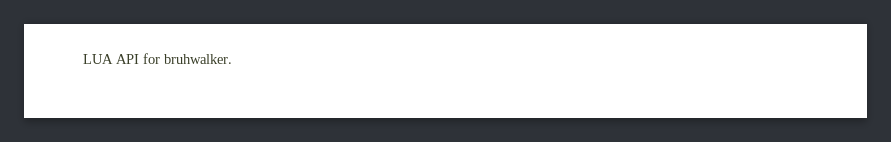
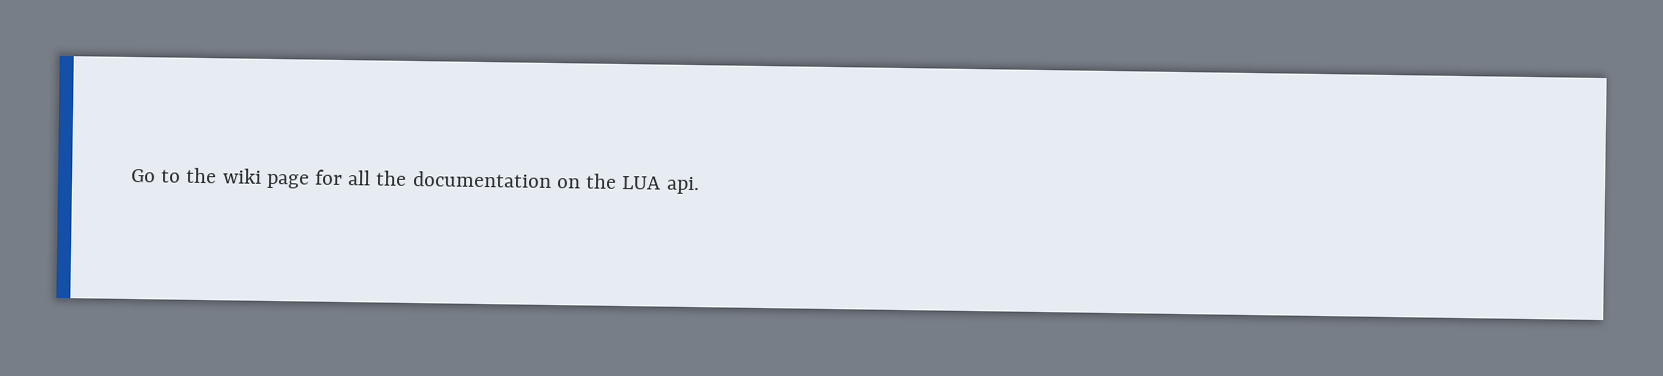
[83,53,232,64] LUA API for bruhwalker. -> [131,167,700,195] Go to the wiki page for all the documentation on the LUA api.

